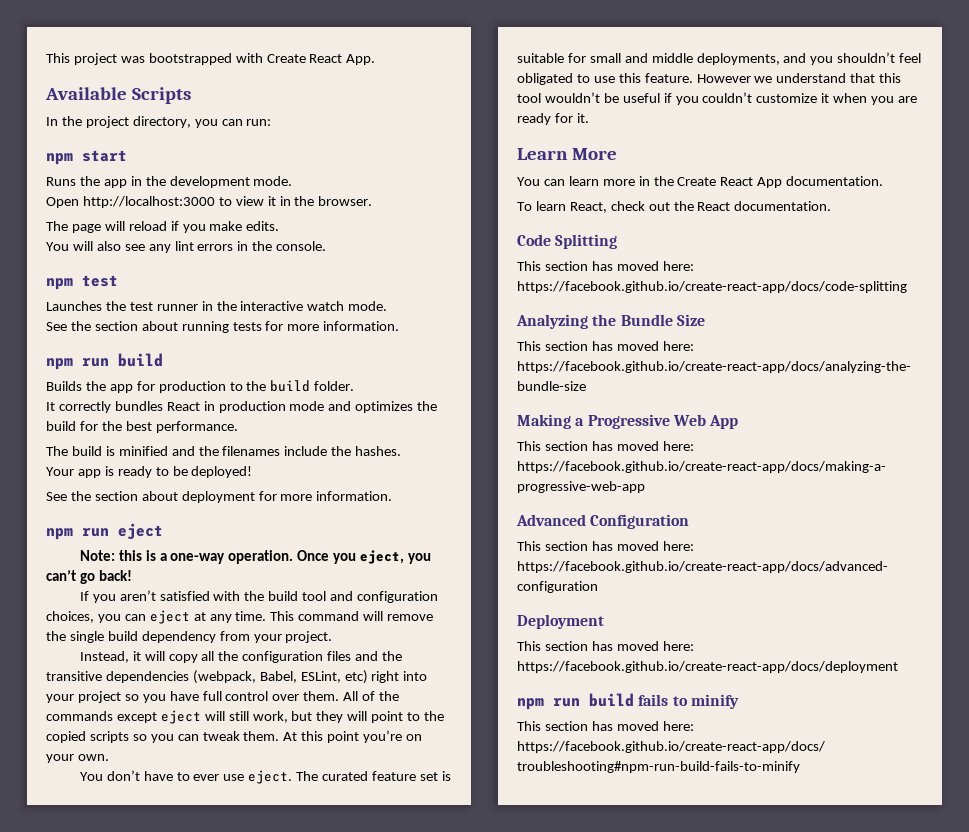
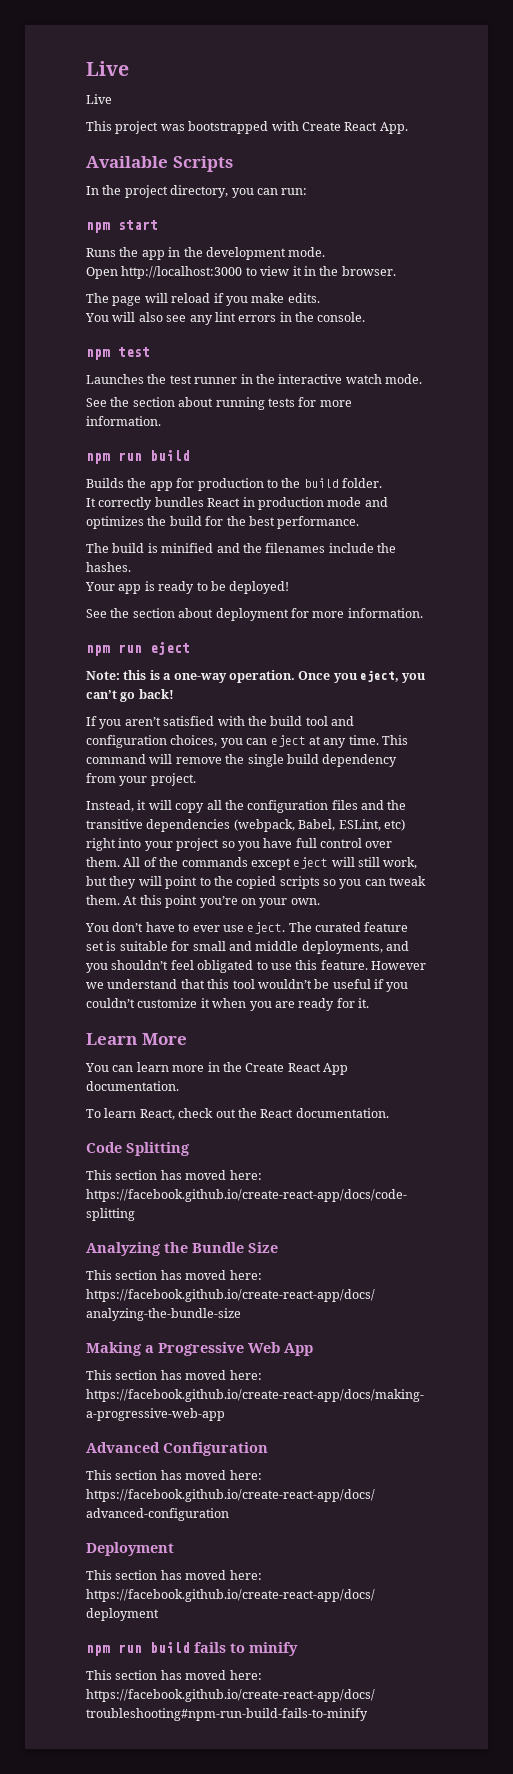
(46, 58) none -> [86,61,129,76] [86,94,112,104] Live // Live //

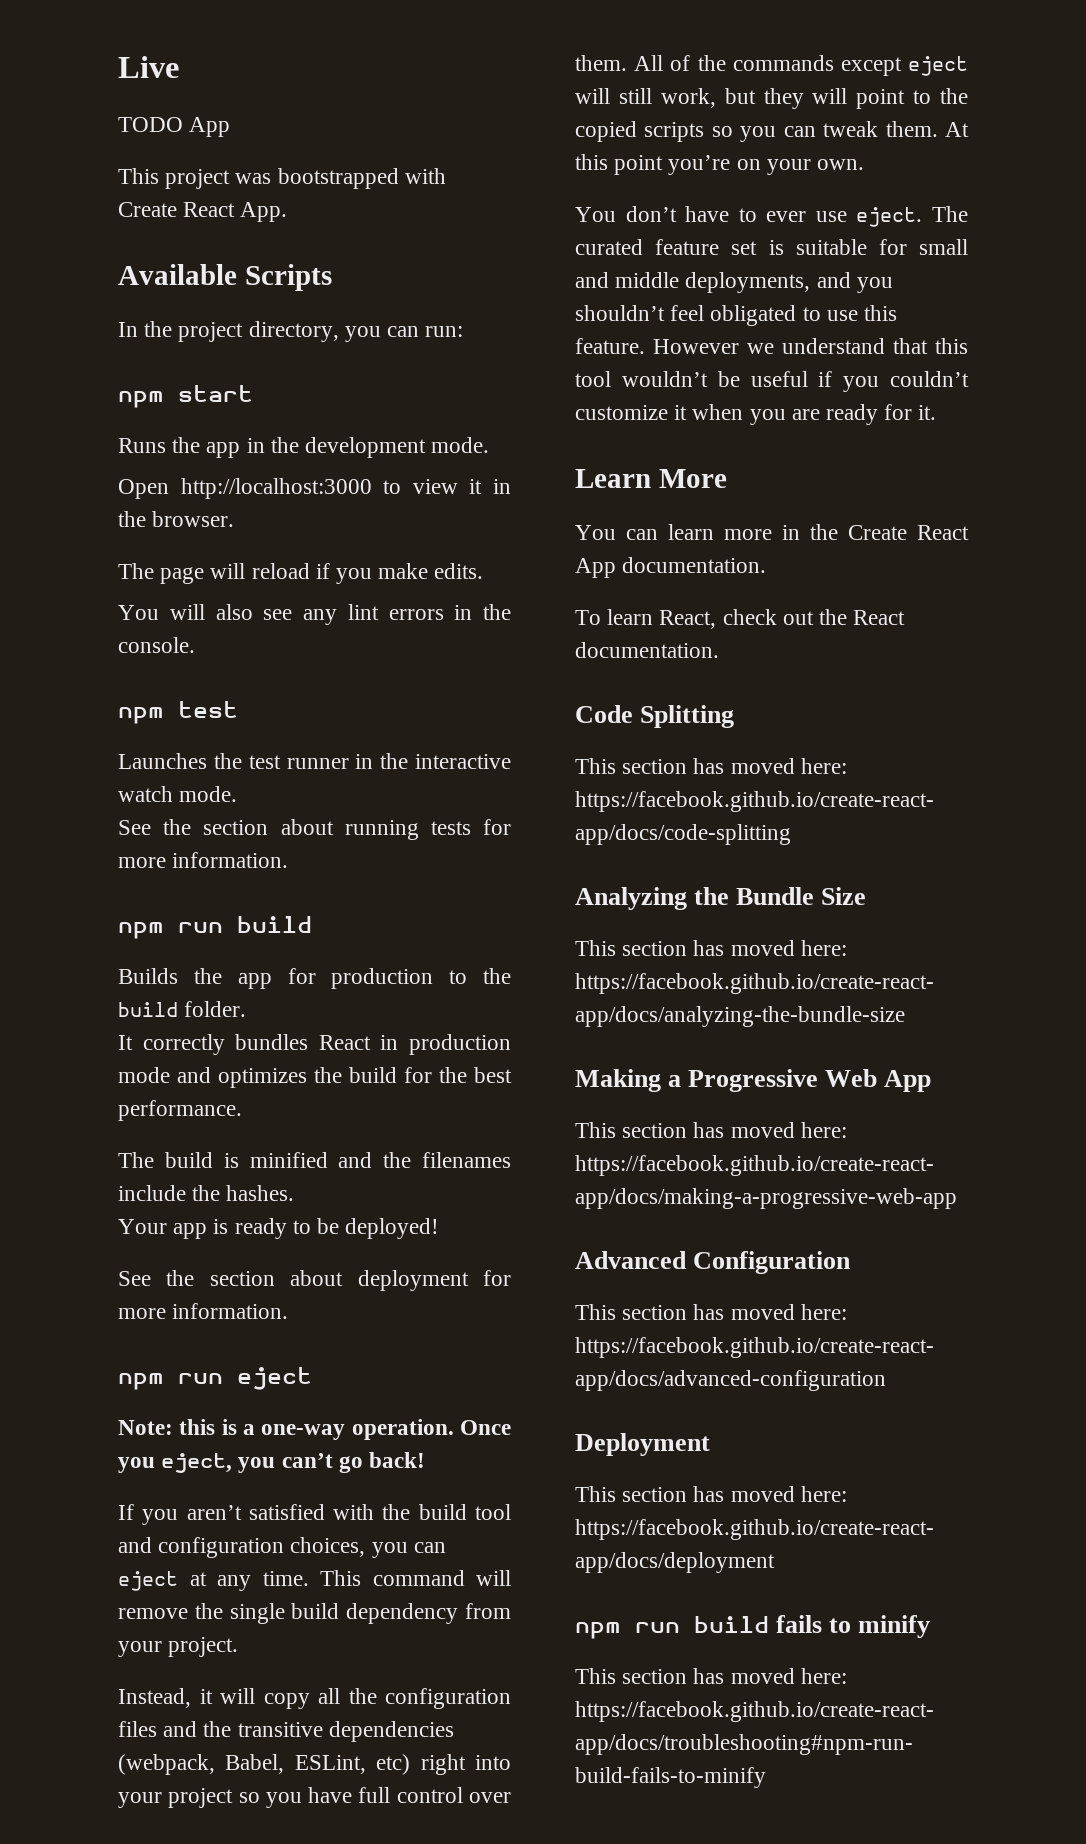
[86,61,129,76] [86,94,112,104] Live // Live -> [118,56,179,78] [118,117,231,137] Live // TODO App

